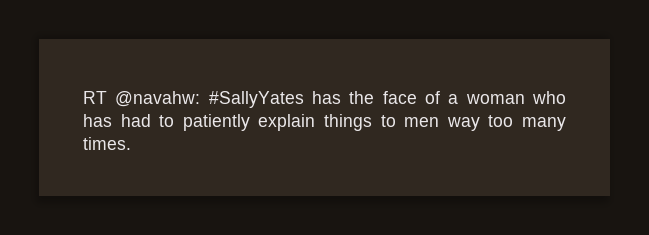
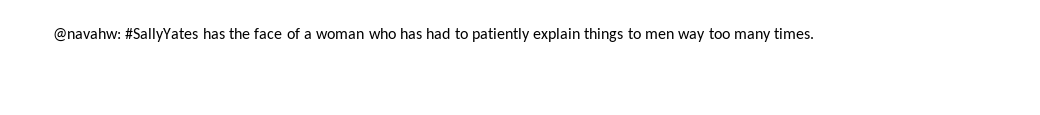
[83,91,107,104] RT -> (53, 35) none

